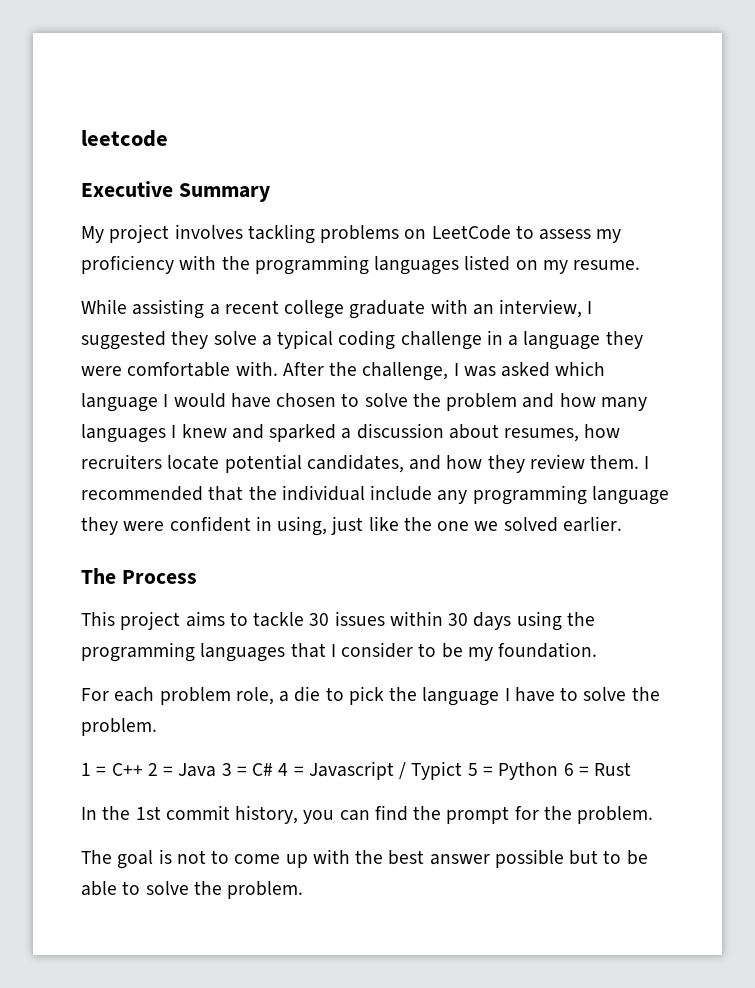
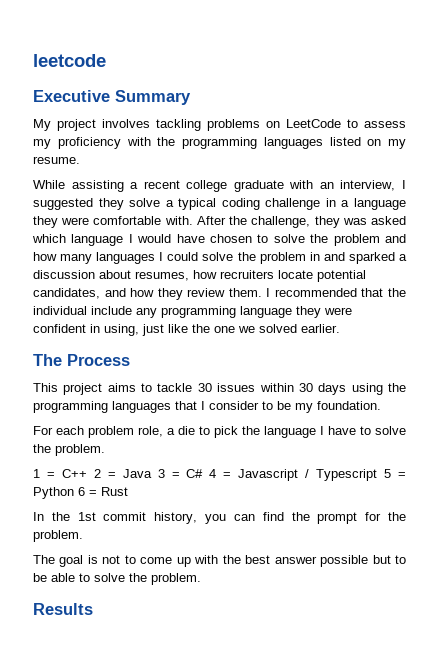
[453,363,459,376] I -> [314,216,340,228] they
[181,424,227,438] knew -> [167,252,320,264] could solve the problem in
[411,761,463,780] Typict -> [316,469,378,481] Typescript
(304, 890) none -> [33,603,93,615] // Results

